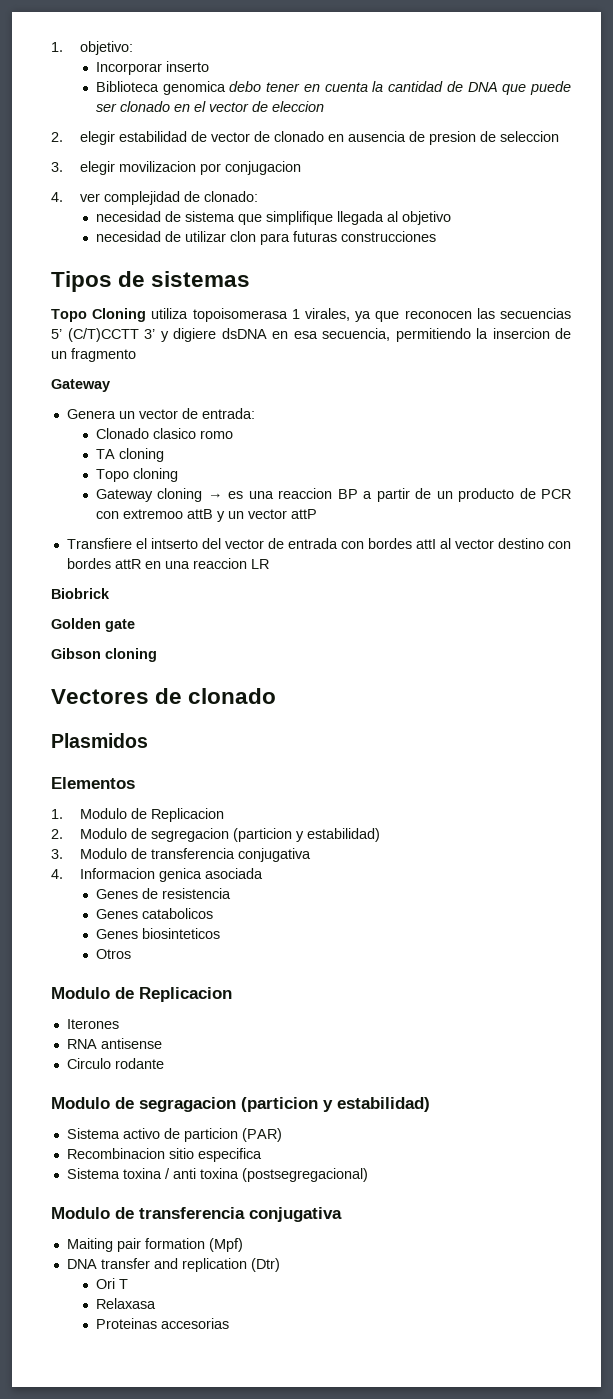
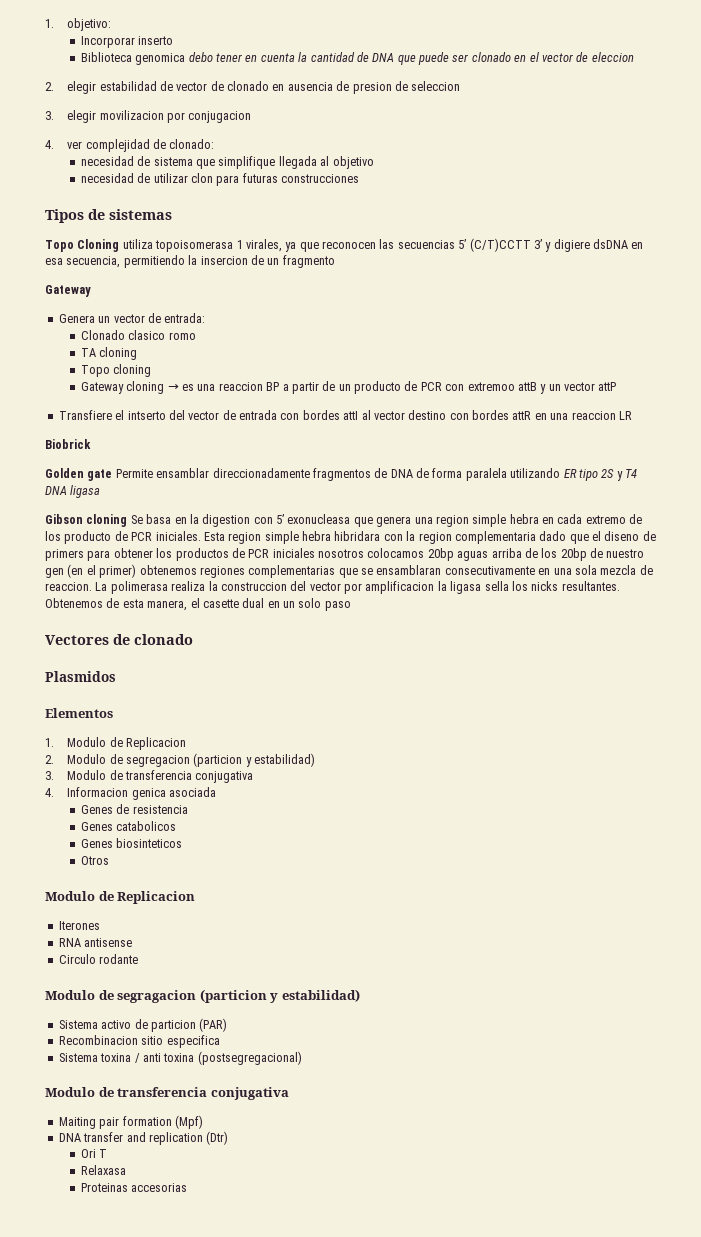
[51,648,157,662] // Gibson cloning -> [115,468,637,481] [45,485,101,498] [45,514,643,527] [45,531,656,544] [45,548,645,561] [45,564,653,578] [45,581,620,594] [45,598,351,611] Permite ensamblar direccionadamente fragmentos de DNA de forma paralela utilizando ER tipo 2S y T4 DNA ligasa // Gibson cloning Se basa en la digestion con 5’ exonucleasa que genera una region simple hebra en cada extremo de los producto de PCR iniciales. Esta region simple hebra hibridara con la region complementaria dado que el diseno de primers para obtener los productos de PCR iniciales nosotros colocamos 20bp aguas arriba de los 20bp de nuestro gen (en el primer) obtenemos regiones complementarias que se ensamblaran consecutivamente en una sola mezcla de reaccion. La polimerasa realiza la construccion del vector por amplificacion la ligasa sella los nicks resultantes. Obtenemos de esta manera, el casette dual en un solo paso

